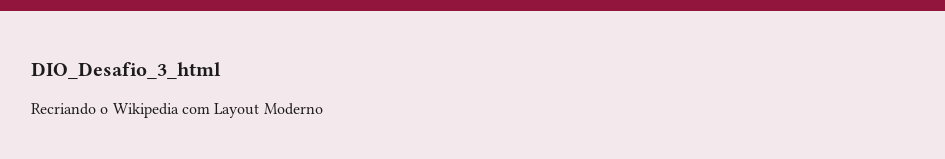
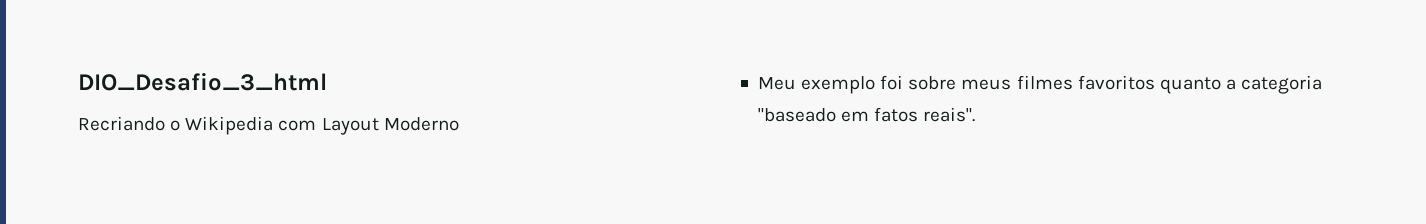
(323, 109) none -> [757,75,1323,94] [757,107,976,122] // Meu exemplo foi sobre meus filmes favoritos quanto a categoria "baseado em fatos reais".

